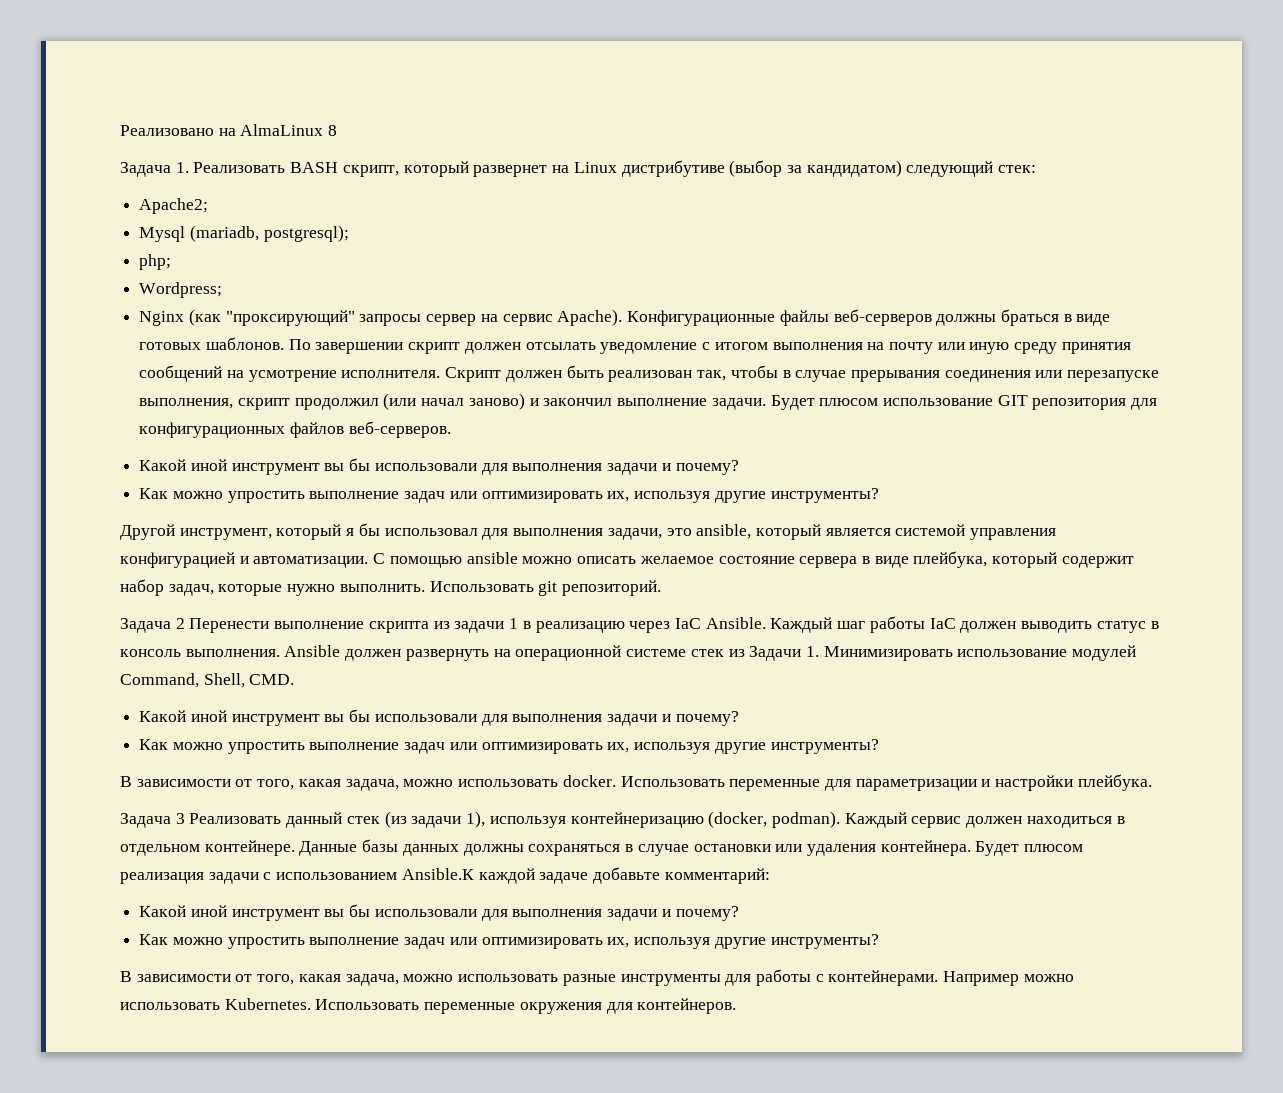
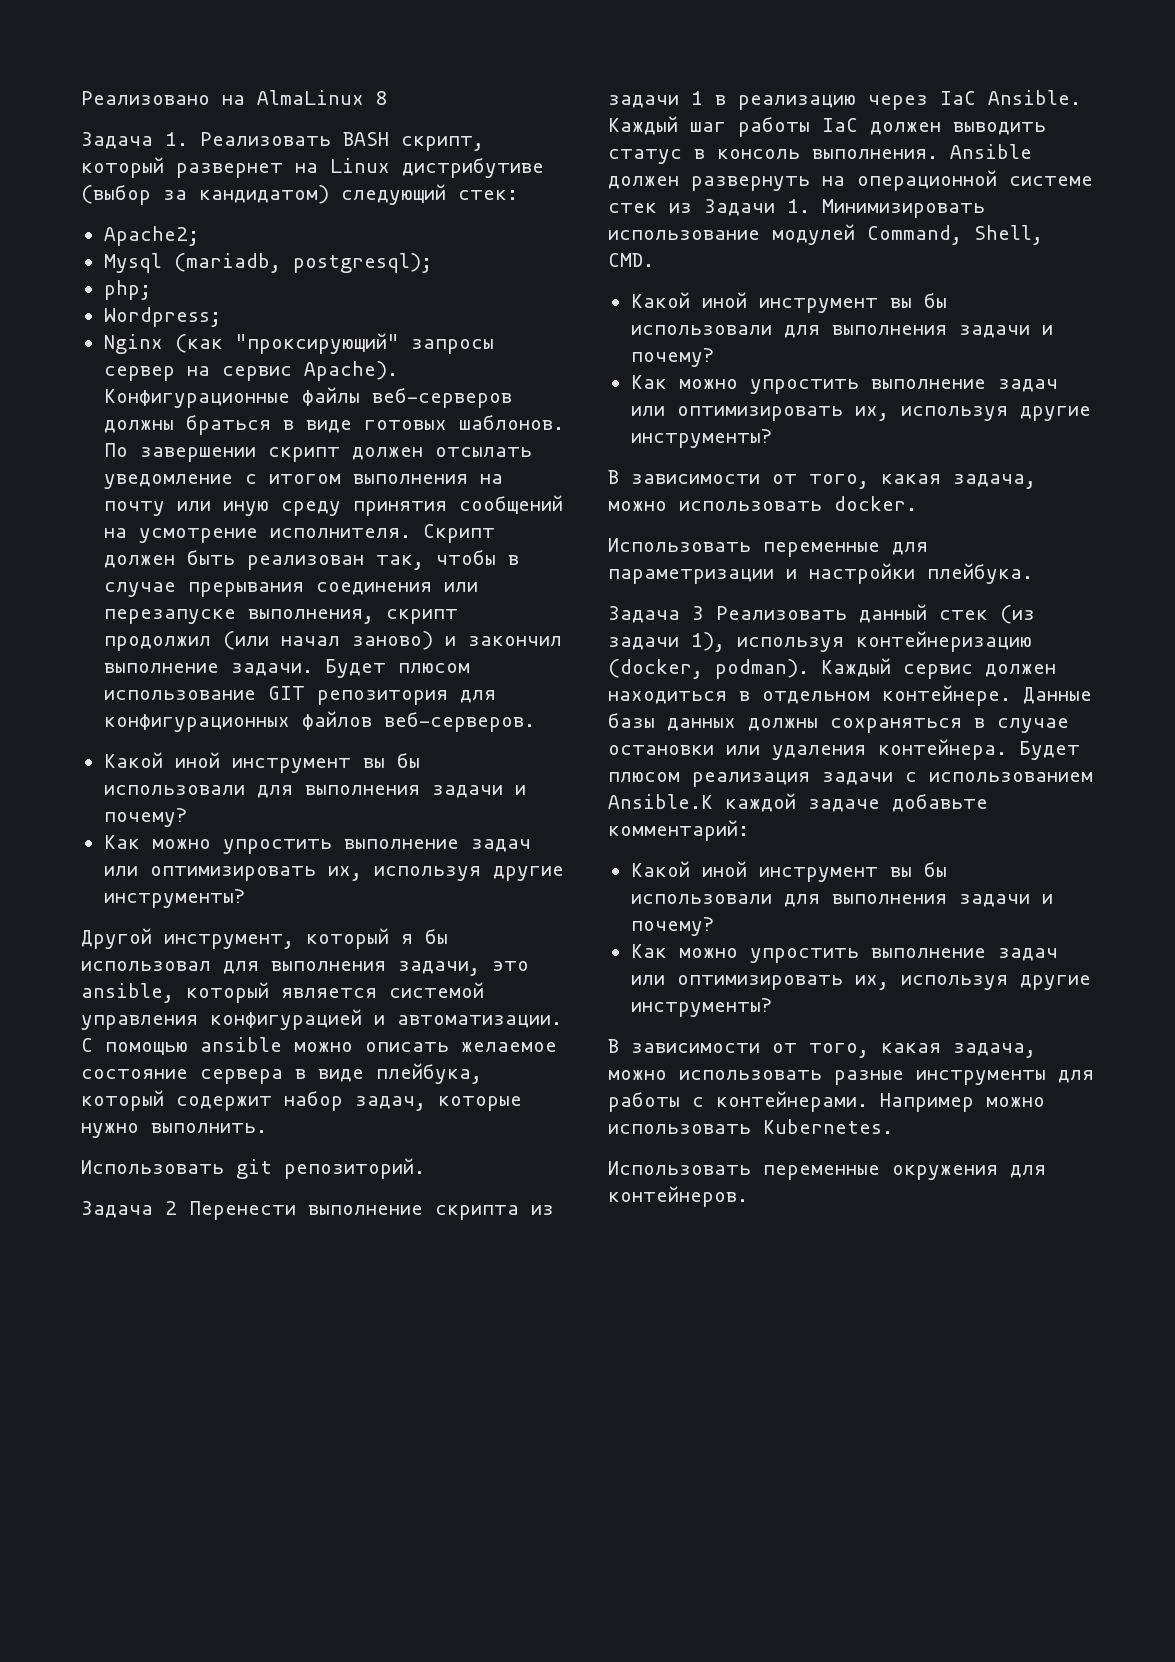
(425, 588) none -> (267, 1128) //
(616, 781) none -> (917, 503) //
(311, 1004) none -> (893, 1126) //

